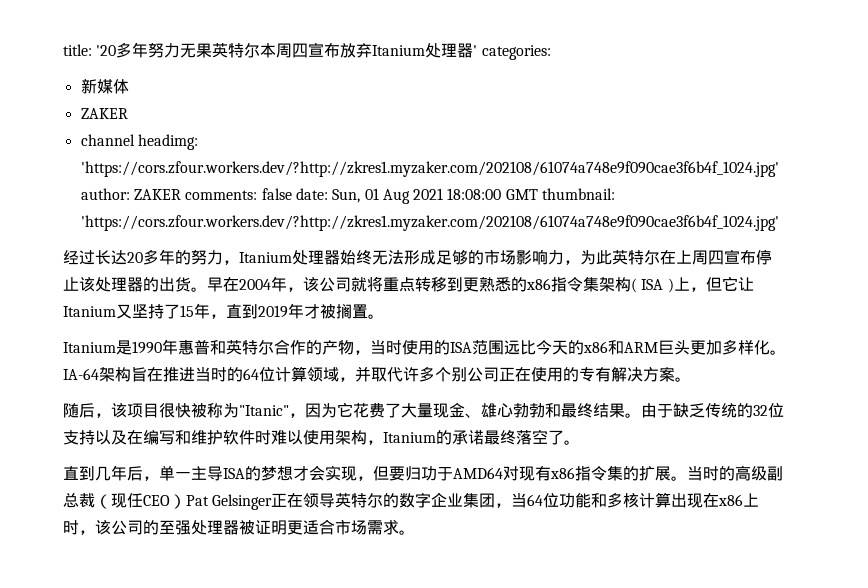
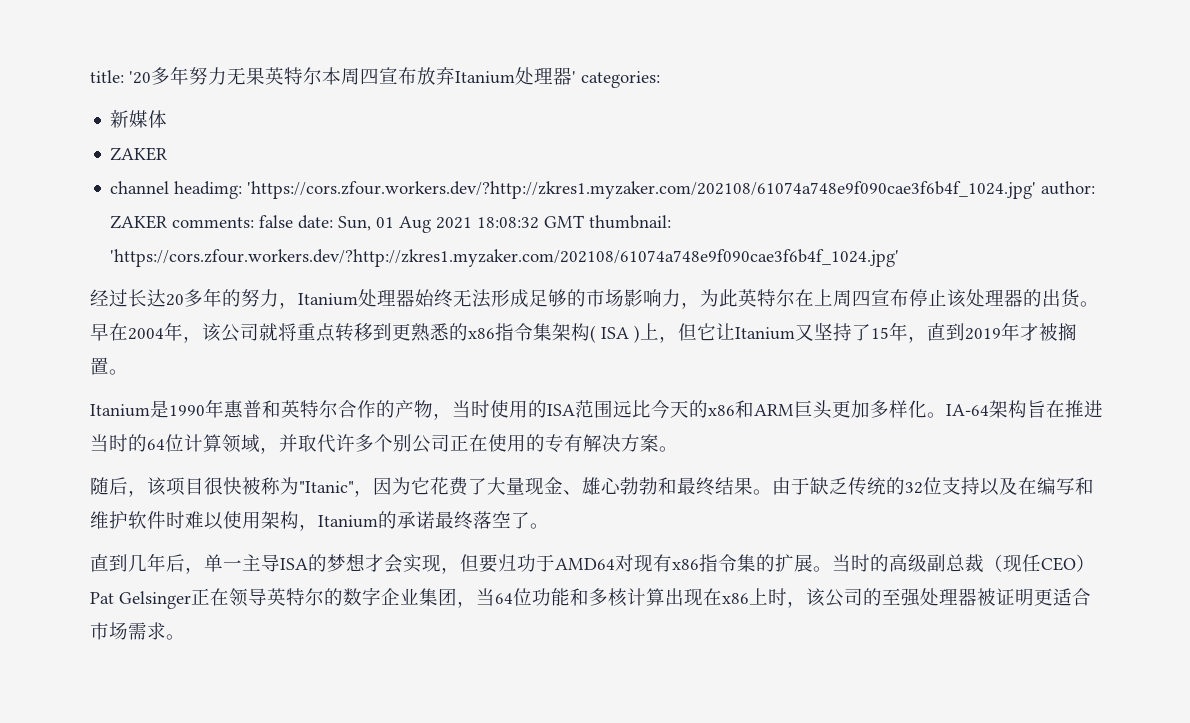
[447,188,502,200] 18:08:00 -> [477,217,540,229] 18:08:32

